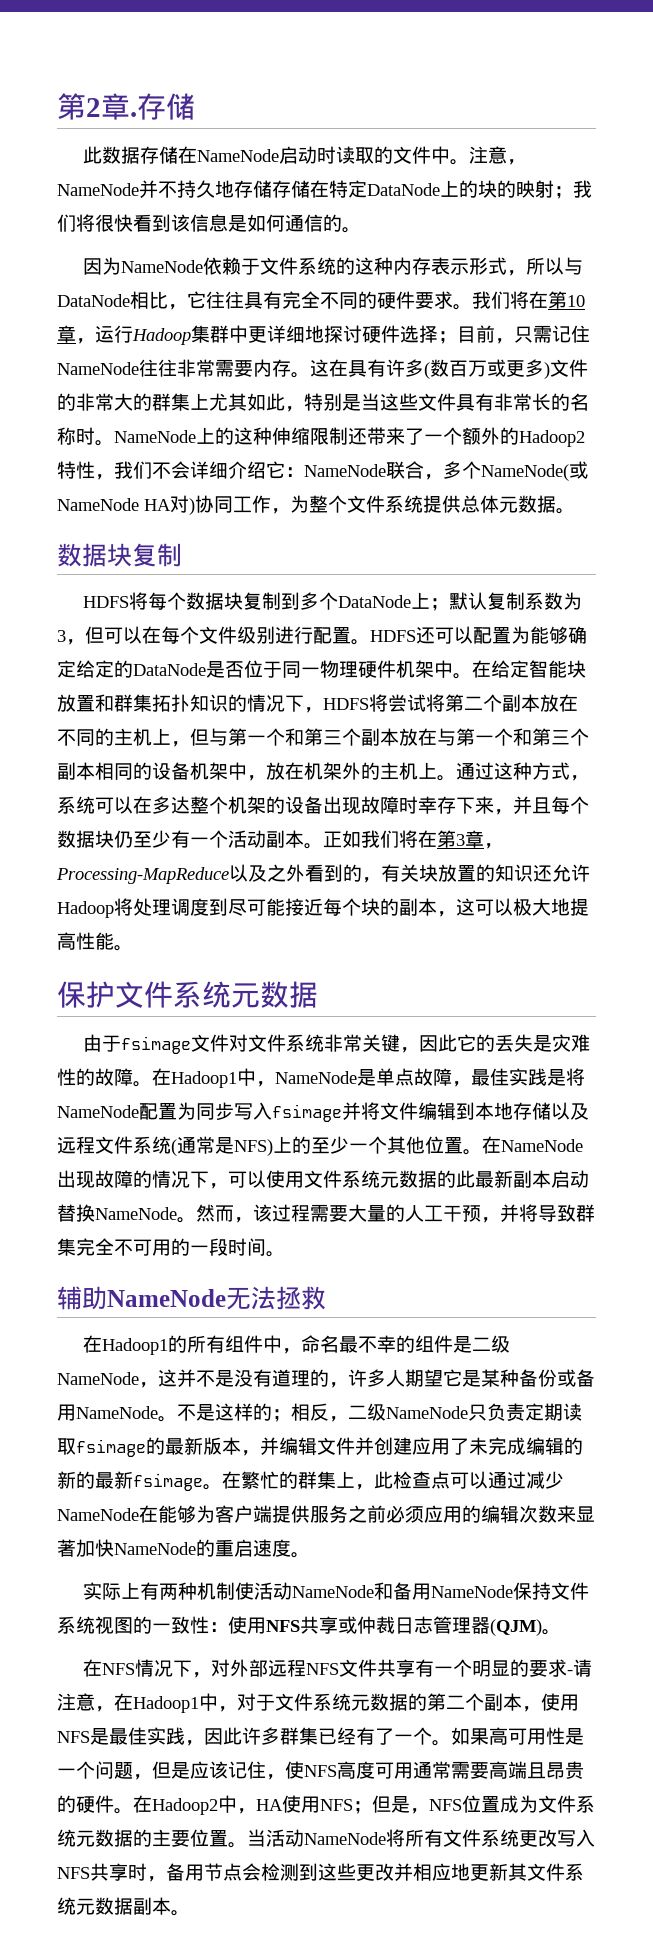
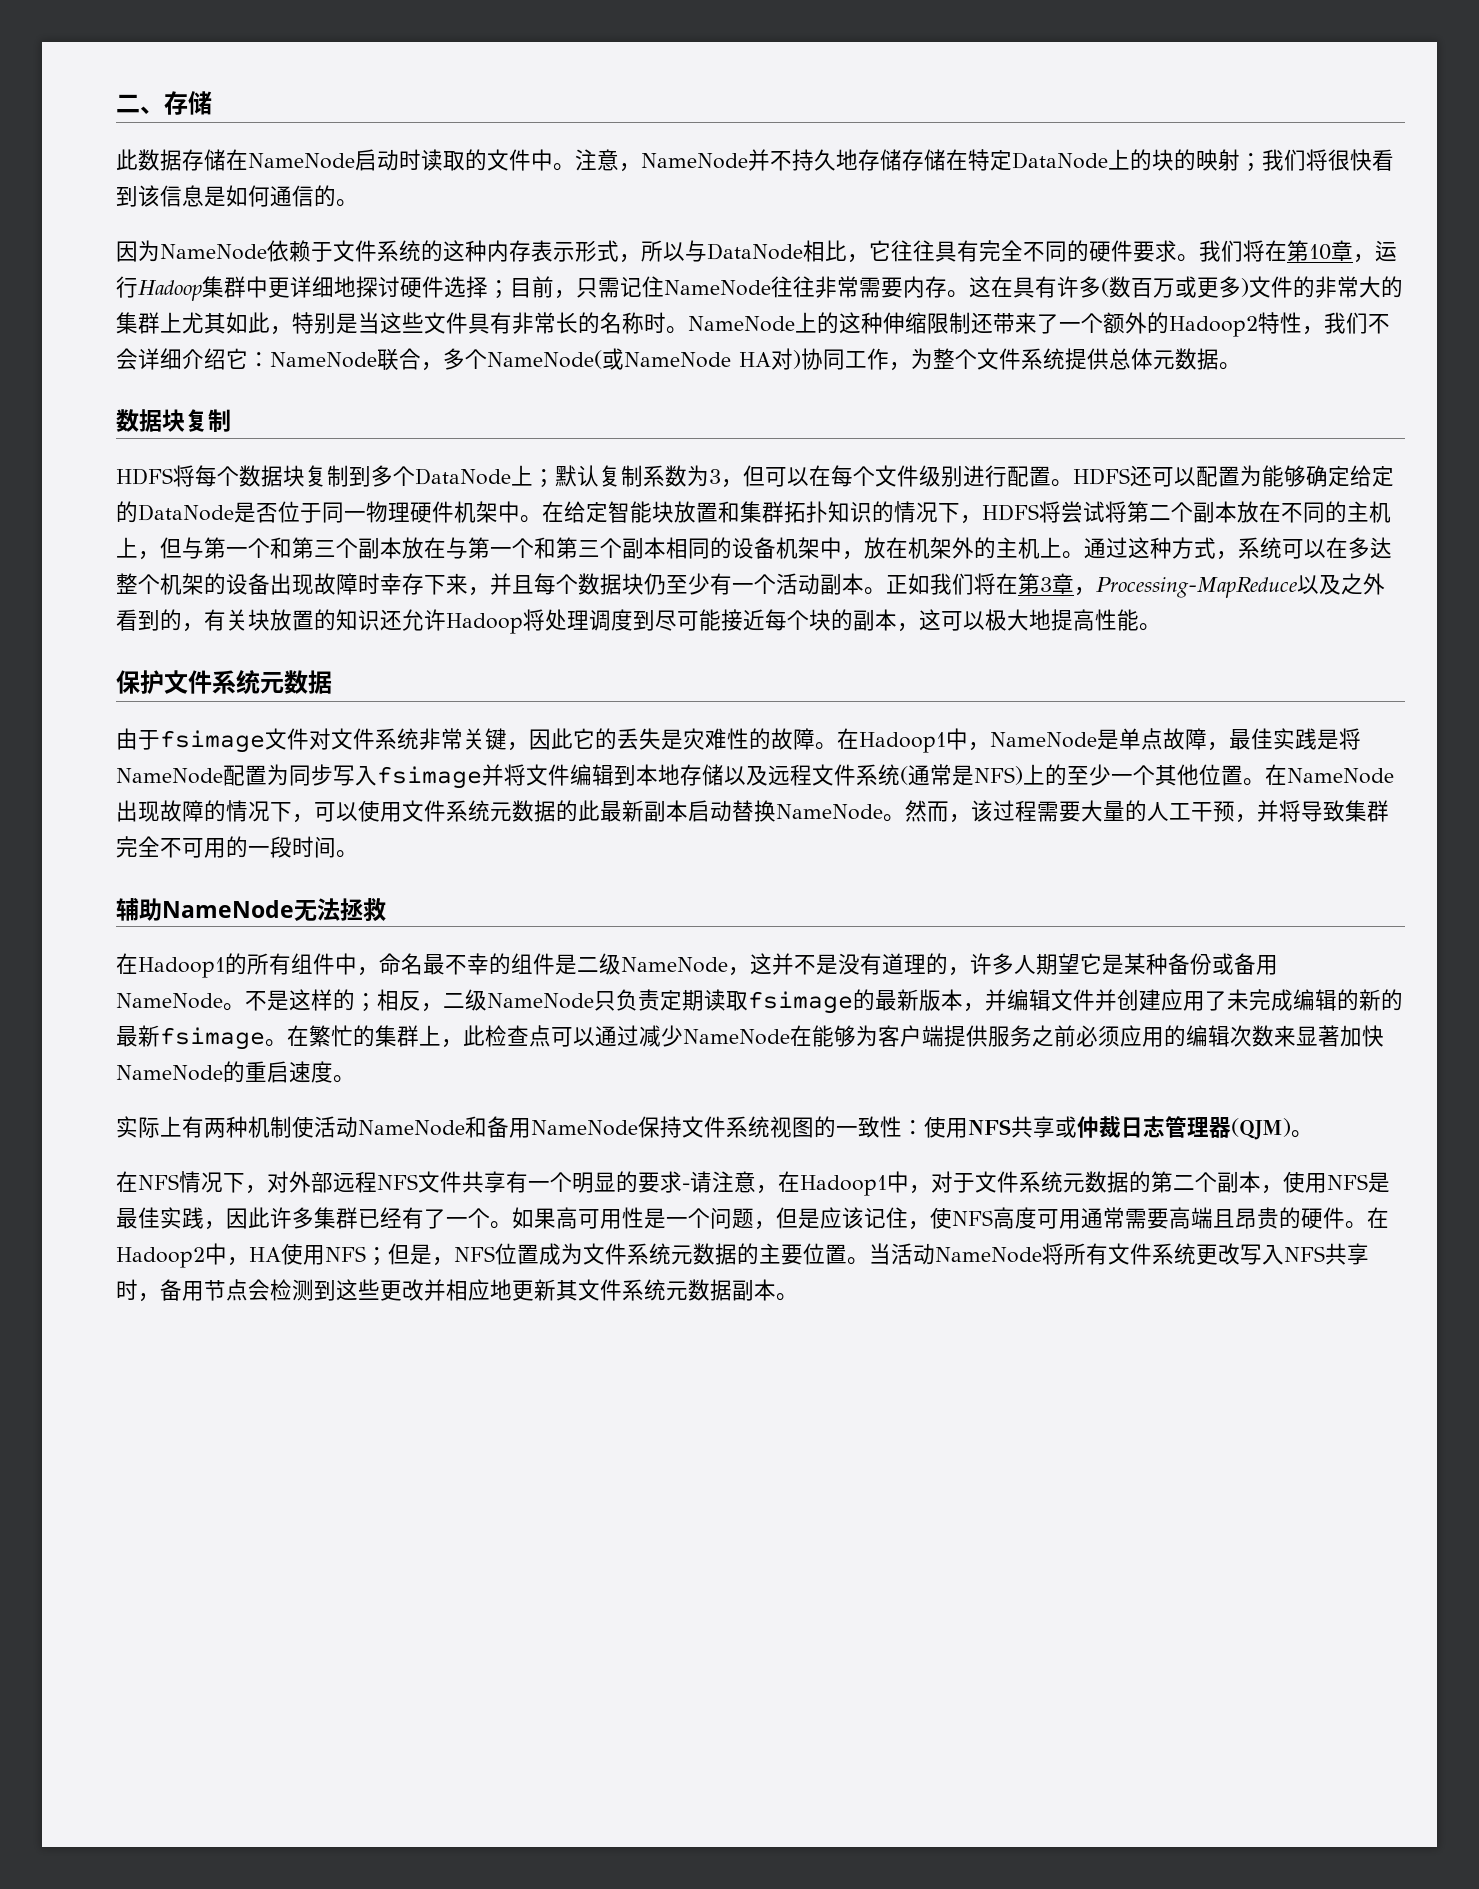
[57,93,137,120] 第2章. -> [116,94,164,114] 二、
[152,393,190,411] 群集 -> [116,312,160,334] 集群
[114,694,152,712] 群集 -> [740,501,784,523] 集群
[576,1204,595,1222] [57,1238,76,1256] 群集 -> [1345,800,1389,822] 集群
[298,1471,336,1489] 群集 -> [375,1025,419,1047] 集群
[280,1727,318,1745] 群集 -> [314,1207,358,1229] 集群

